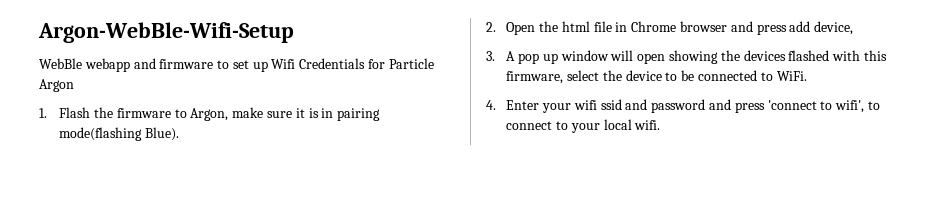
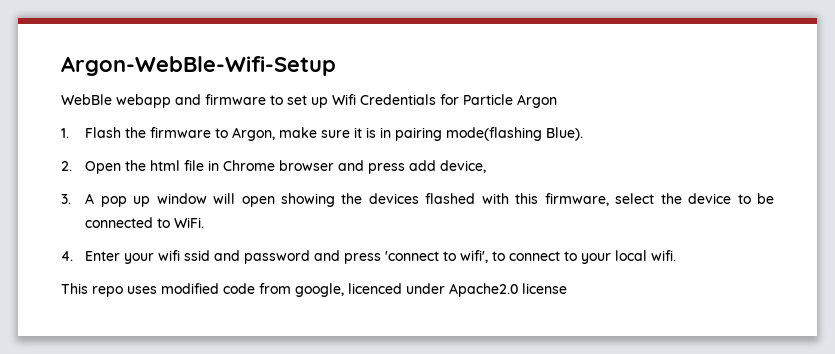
(661, 125) none -> [61,283,567,297] // This repo uses modified code from google, licenced under Apache2.0 license

